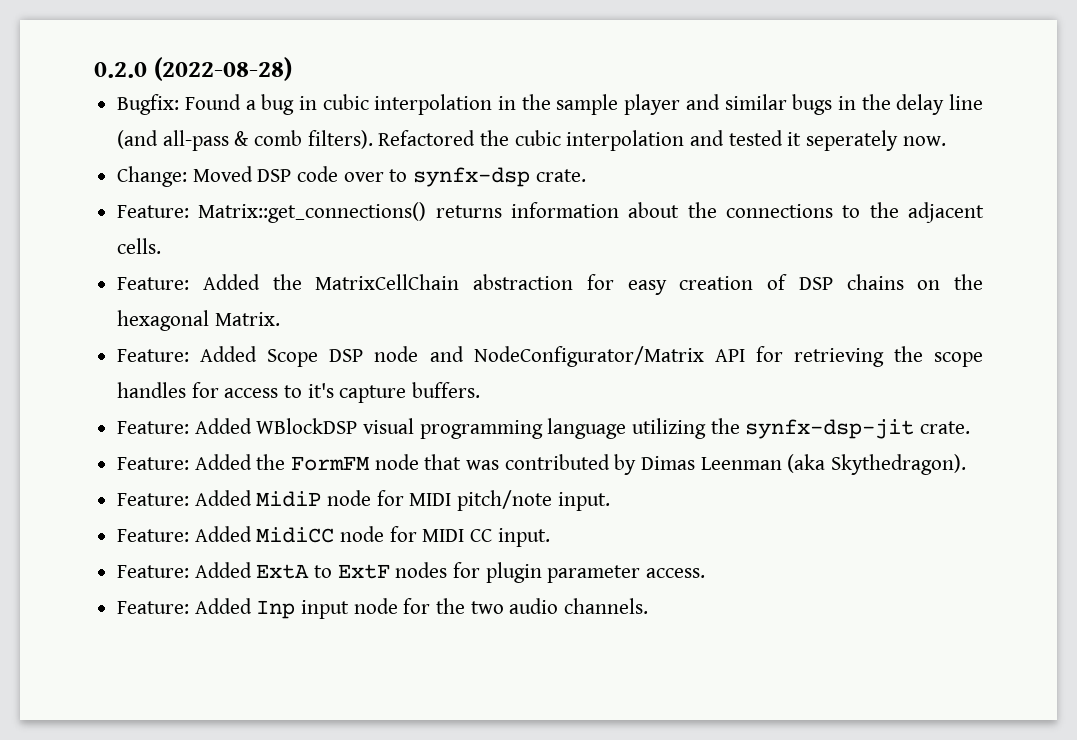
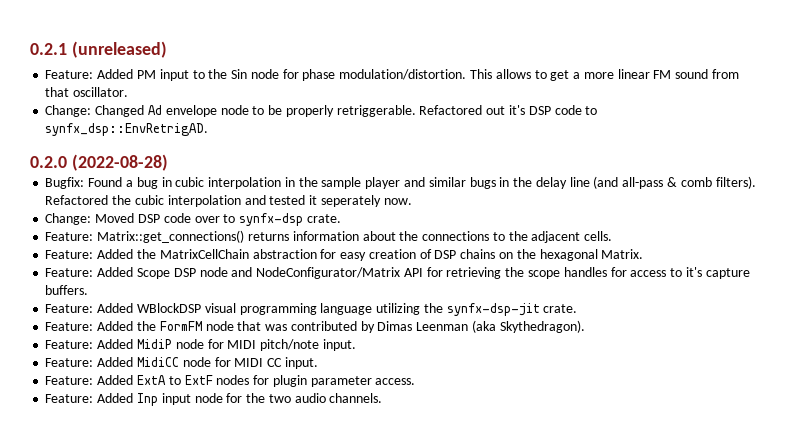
(94, 70) none -> [30,41,167,58] [45,69,739,81] [45,87,129,97] [45,105,598,117] [45,123,209,136] 0.2.1 (unreleased) // Feature: Added PM input to the Sin node for phase modulation/distortion. This allows to get a more linear FM sound from that oscillator. // Change: Changed Ad envelope node to be properly retriggerable. Refactored out it's DSP code to synfx_dsp::EnvRetrigAD. //

